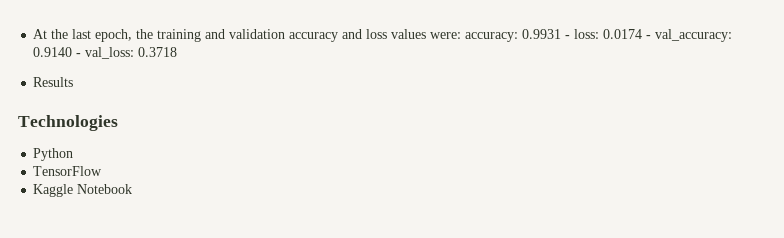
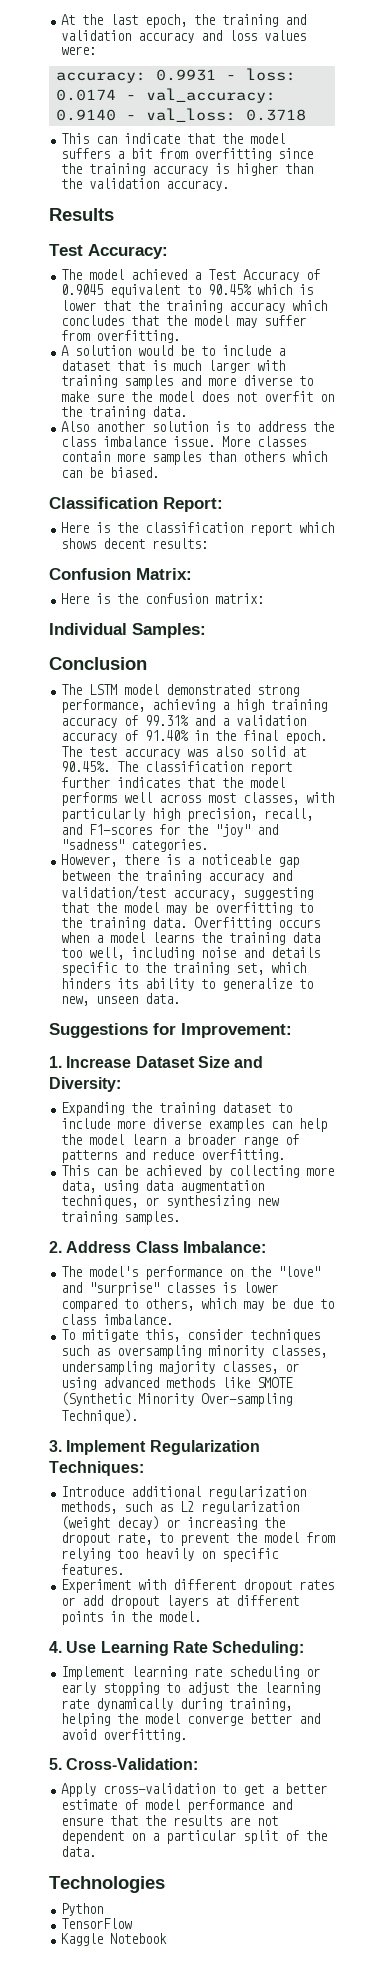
(462, 35) none -> (97, 50) //
[33,77,74,87] Results -> [61,133,286,144] [61,148,314,161] [61,163,314,176] [61,178,230,191] [49,208,114,221] [49,244,168,259] [61,269,321,282] [61,284,314,298] [61,300,328,313] [61,315,307,328] [61,330,181,343] [61,345,286,356] [61,360,286,373] [61,375,314,389] [61,391,335,402] [61,406,188,419] [61,421,335,432] [61,436,307,447] [61,451,328,465] [61,467,160,478] [49,497,223,512] [61,522,335,536] [61,538,209,549] [49,568,192,580] [61,593,265,604] [49,623,206,638] [49,657,147,670] [61,684,300,697] [61,699,328,713] [61,715,307,728] [61,730,328,744] [61,746,307,759] [61,761,293,775] [61,777,286,788] [61,792,335,806] [61,808,314,822] [61,824,279,837] [61,839,209,852] [61,854,300,868] [61,870,293,883] [61,885,314,900] [61,902,314,915] [61,917,321,930] [61,932,321,945] [61,947,321,960] [61,962,307,976] [61,978,314,991] [61,993,181,1006] [49,1023,292,1038] [49,1056,264,1068] [49,1077,121,1092] [61,1102,293,1116] [61,1118,328,1132] [61,1134,300,1147] [61,1149,286,1163] [61,1165,335,1178] [61,1180,265,1193] [61,1195,280,1209] [61,1211,181,1225] [49,1241,266,1253] [61,1266,321,1280] [61,1282,279,1296] [61,1298,335,1312] [61,1314,174,1325] [61,1329,321,1343] [61,1345,328,1359] [61,1361,300,1375] [61,1377,294,1390] [61,1392,293,1407] [61,1409,139,1424] [49,1440,260,1455] [49,1461,144,1476] [61,1486,307,1499] [61,1501,300,1514] [61,1516,286,1530] [61,1532,336,1546] [61,1548,280,1562] [61,1564,125,1575] [61,1579,335,1593] [61,1595,300,1609] [61,1611,202,1625] [49,1641,305,1656] [61,1666,321,1680] [61,1682,321,1696] [61,1698,293,1711] [61,1713,321,1727] [61,1729,188,1742] [49,1758,199,1770] [61,1783,328,1797] [61,1799,293,1813] [61,1815,279,1826] [61,1830,328,1844] [61,1846,97,1857] This can indicate that the model suffers a bit from overfitting since the training accuracy is higher than the validation accuracy. // Results // Test Accuracy: // The model achieved a Test Accuracy of 0.9045 equivalent to 90.45% which is lower that the training accuracy which concludes that the model may suffer from overfitting. // A solution would be to include a dataset that is much larger with training samples and more diverse to make sure the model does not overfit on the training data. // Also another solution is to address the class imbalance issue. More classes contain more samples than others which can be biased. // Classification Report: // Here is the classification report which shows decent results: // Confusion Matrix: // Here is the confusion matrix: // Individual Samples: // Conclusion // The LSTM model demonstrated strong performance, achieving a high training accuracy of 99.31% and a validation accuracy of 91.40% in the final epoch. The test accuracy was also solid at 90.45%. The classification report further indicates that the model performs well across most classes, with particularly high precision, recall, and F1-scores for the "joy" and "sadness" categories. // However, there is a noticeable gap between the training accuracy and validation/test accuracy, suggesting that the model may be overfitting to the training data. Overfitting occurs when a model learns the training data too well, including noise and details specific to the training set, which hinders its ability to generalize to new, unseen data. // Suggestions for Improvement: // 1. Increase Dataset Size and Diversity: // Expanding the training dataset to include more diverse examples can help the model learn a broader range of patterns and reduce overfitting. // This can be achieved by collecting more data, using data augmentation techniques, or synthesizing new training samples. // 2. Address Class Imbalance: // The model's performance on the "love" and "surprise" classes is lower compared to others, which may be due to class imbalance. // To mitigate this, consider techniques such as oversampling minority classes, undersampling majority classes, or using advanced methods like SMOTE (Synthetic Minority Over-sampling Technique). // 3. Implement Regularization Techniques: // Introduce additional regularization methods, such as L2 regularization (weight decay) or increasing the dropout rate, to prevent the model from relying too heavily on specific features. // Experiment with different dropout rates or add dropout layers at different points in the model. // 4. Use Learning Rate Scheduling: // Implement learning rate scheduling or early stopping to adjust the learning rate dynamically during training, helping the model converge better and avoid overfitting. // 5. Cross-Validation: // Apply cross-validation to get a better estimate of model performance and ensure that the results are not dependent on a particular split of the data.

